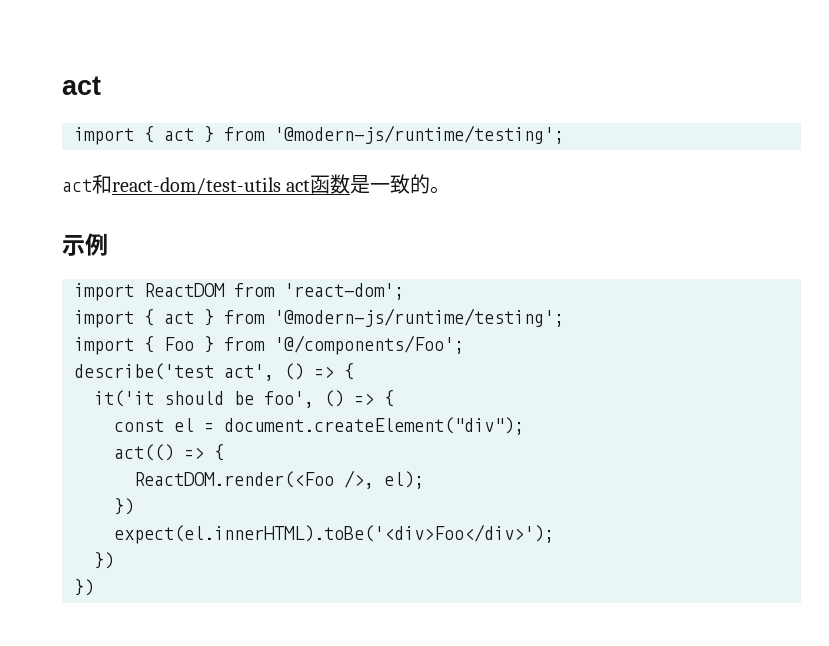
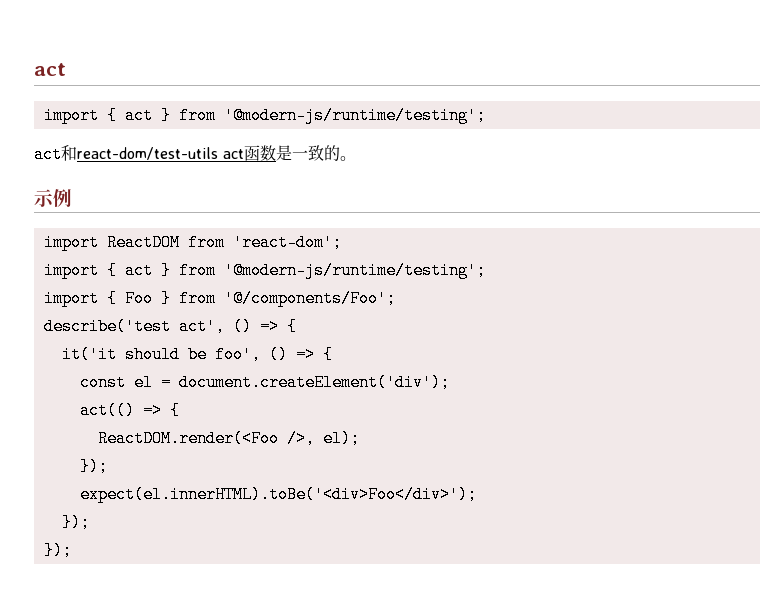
[224,417,524,435] document.createElement("div"); -> [178,374,450,391] document.createElement('div');
[114,498,134,515] }) -> [79,458,108,475] });
[94,552,114,569] [74,579,94,596] }) // }) -> [61,514,90,531] [43,542,72,559] }); // });

